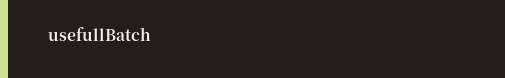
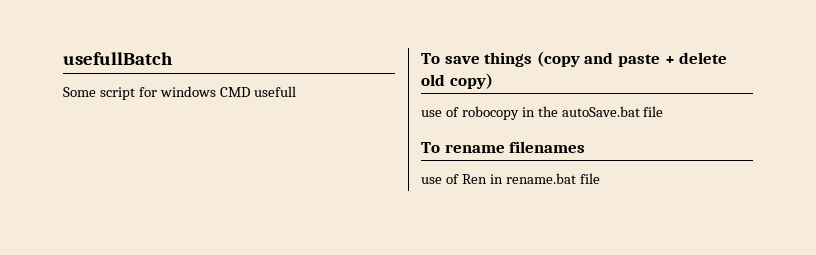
(151, 34) none -> [63,86,296,100] [421,51,728,67] [421,73,493,89] [421,106,664,120] [421,141,586,153] [421,173,600,184] // Some script for windows CMD usefull // To save things (copy and paste + delete old copy) // use of robocopy in the autoSave.bat file // To rename filenames // use of Ren in rename.bat file

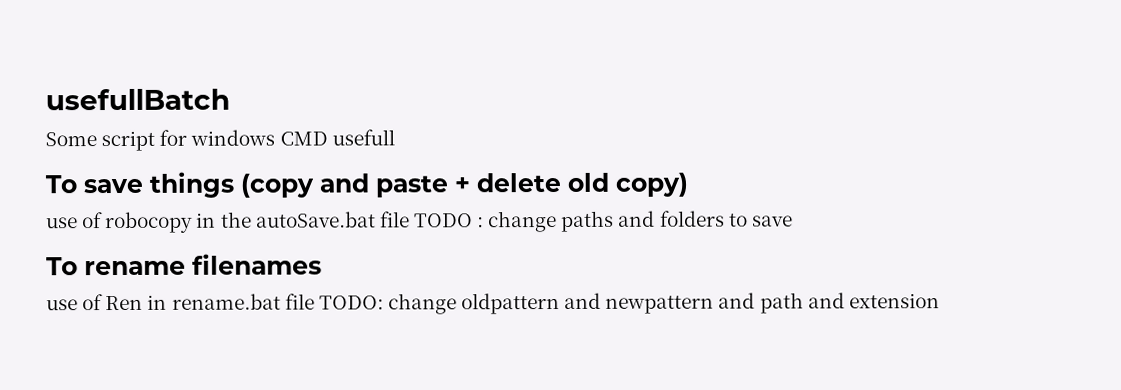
(664, 111) none -> [413,210,793,233] TODO : change paths and folders to save
(600, 178) none -> [318,292,940,315] TODO: change oldpattern and newpattern and path and extension

